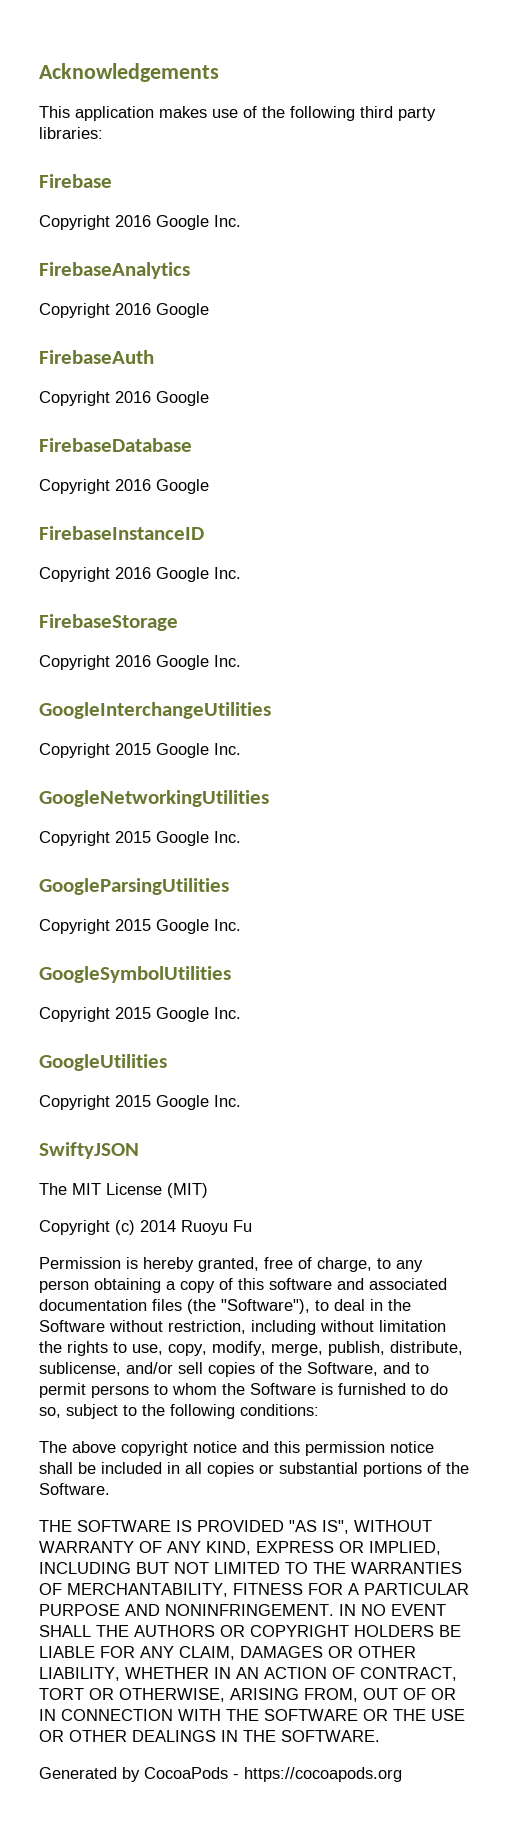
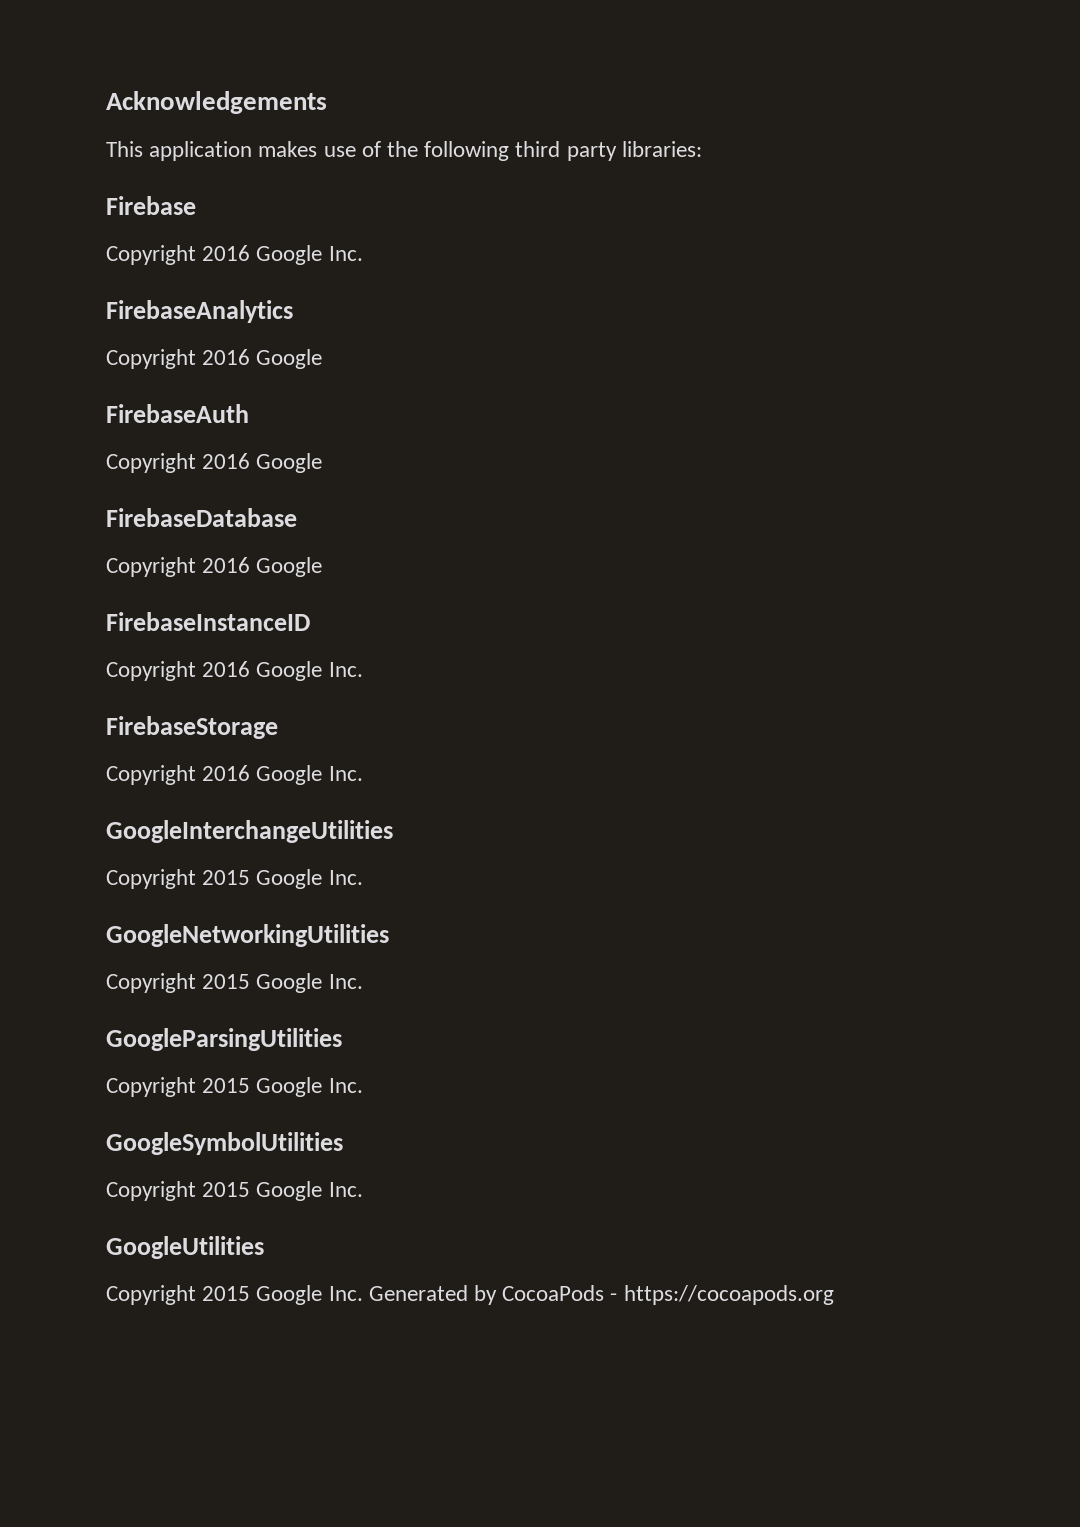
[39,1142,139,1159] [39,1183,208,1198] [39,1220,252,1235] [39,1257,423,1272] [39,1278,447,1293] [39,1299,411,1314] [39,1320,446,1335] [39,1341,463,1356] [39,1362,429,1377] [39,1383,448,1398] [39,1404,319,1419] [39,1441,434,1456] [39,1462,469,1477] [39,1483,110,1495] [39,1520,432,1534] [39,1541,441,1555] [39,1562,462,1574] [39,1583,469,1597] [39,1604,446,1616] [39,1625,461,1637] [39,1646,416,1660] [39,1667,457,1681] [39,1688,456,1702] [39,1709,465,1721] [39,1730,380,1742] // SwiftyJSON // The MIT License (MIT) // Copyright (c) 2014 Ruoyu Fu // Permission is hereby granted, free of charge, to any person obtaining a copy of this software and associated documentation files (the "Software"), to deal in the Software without restriction, including without limitation the rights to use, copy, modify, merge, publish, distribute, sublicense, and/or sell copies of the Software, and to permit persons to whom the Software is furnished to do so, subject to the following conditions: // The above copyright notice and this permission notice shall be included in all copies or substantial portions of the Software. // THE SOFTWARE IS PROVIDED "AS IS", WITHOUT WARRANTY OF ANY KIND, EXPRESS OR IMPLIED, INCLUDING BUT NOT LIMITED TO THE WARRANTIES OF MERCHANTABILITY, FITNESS FOR A PARTICULAR PURPOSE AND NONINFRINGEMENT. IN NO EVENT SHALL THE AUTHORS OR COPYRIGHT HOLDERS BE LIABLE FOR ANY CLAIM, DAMAGES OR OTHER LIABILITY, WHETHER IN AN ACTION OF CONTRACT, TORT OR OTHERWISE, ARISING FROM, OUT OF OR IN CONNECTION WITH THE SOFTWARE OR THE USE OR OTHER DEALINGS IN THE SOFTWARE. // -> (363, 1293) none

